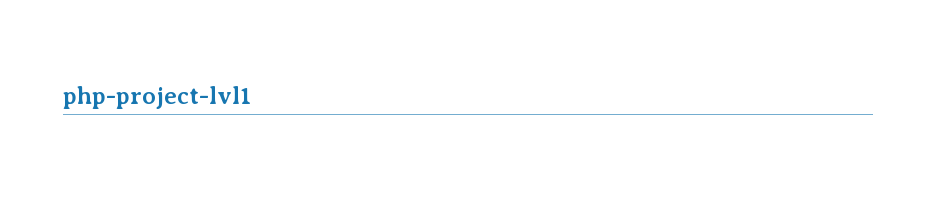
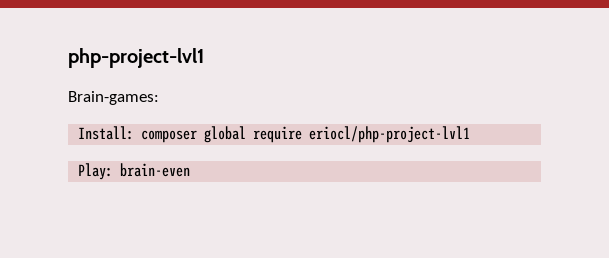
(251, 97) none -> [68,91,159,105] [78,126,471,143] [78,163,191,180] // Brain-games: // Install: composer global require eriocl/php-project-lvl1 // Play: brain-even

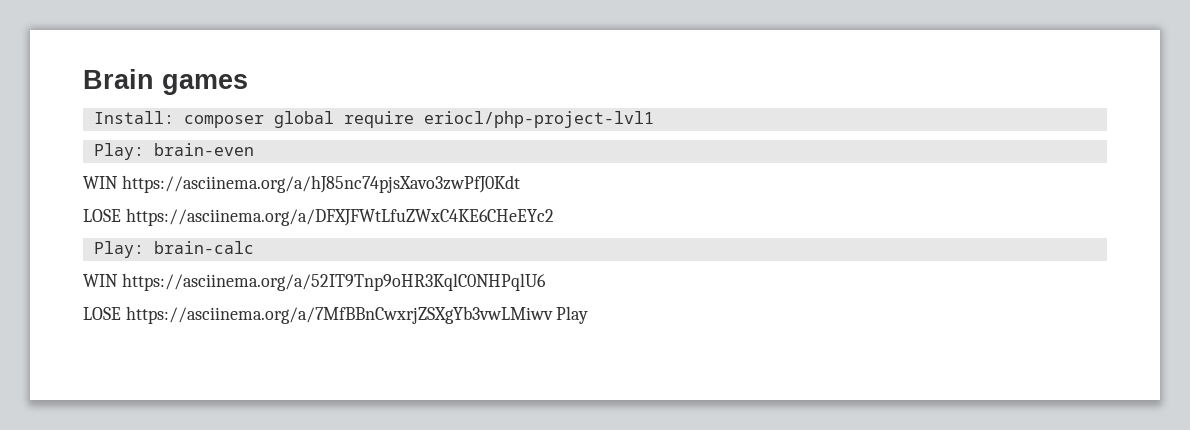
[68,48,204,68] [68,91,159,105] php-project-lvl1 // Brain-games: -> [83,69,248,95] Brain games
(191, 170) none -> [83,175,520,193] [83,208,554,226] [93,241,254,258] [83,273,546,291] [83,306,589,324] // WIN https://asciinema.org/a/hJ85nc74pjsXavo3zwPfJ0Kdt // LOSE https://asciinema.org/a/DFXJFWtLfuZWxC4KE6CHeEYc2 // Play: brain-calc // WIN https://asciinema.org/a/52IT9Tnp9oHR3KqlC0NHPqlU6 // LOSE https://asciinema.org/a/7MfBBnCwxrjZSXgYb3vwLMiwv Play

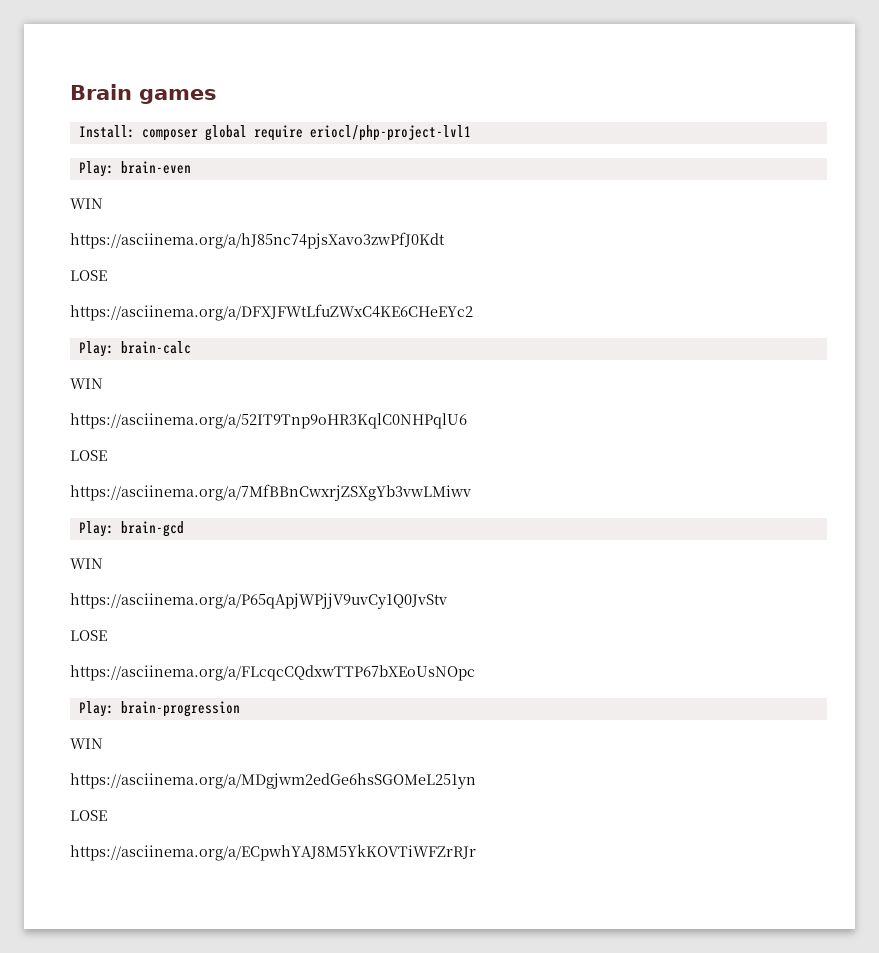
(118, 182) none -> (103, 203) //
(121, 215) none -> (107, 275) //
(118, 280) none -> (103, 383) //
(121, 313) none -> (107, 455) //
[556,306,589,324] Play -> [78,521,184,537] [70,558,103,569] [70,593,447,609] [70,630,107,641] [70,665,475,681] [78,701,240,717] [70,738,103,749] [70,773,476,789] [70,810,107,821] [70,844,476,861] // Play: brain-gcd // WIN // https://asciinema.org/a/P65qApjWPjjV9uvCy1Q0JvStv // LOSE // https://asciinema.org/a/FLcqcCQdxwTTP67bXEoUsNOpc // Play: brain-progression // WIN // https://asciinema.org/a/MDgjwm2edGe6hsSGOMeL251yn // LOSE // https://asciinema.org/a/ECpwhYAJ8M5YkKOVTiWFZrRJr

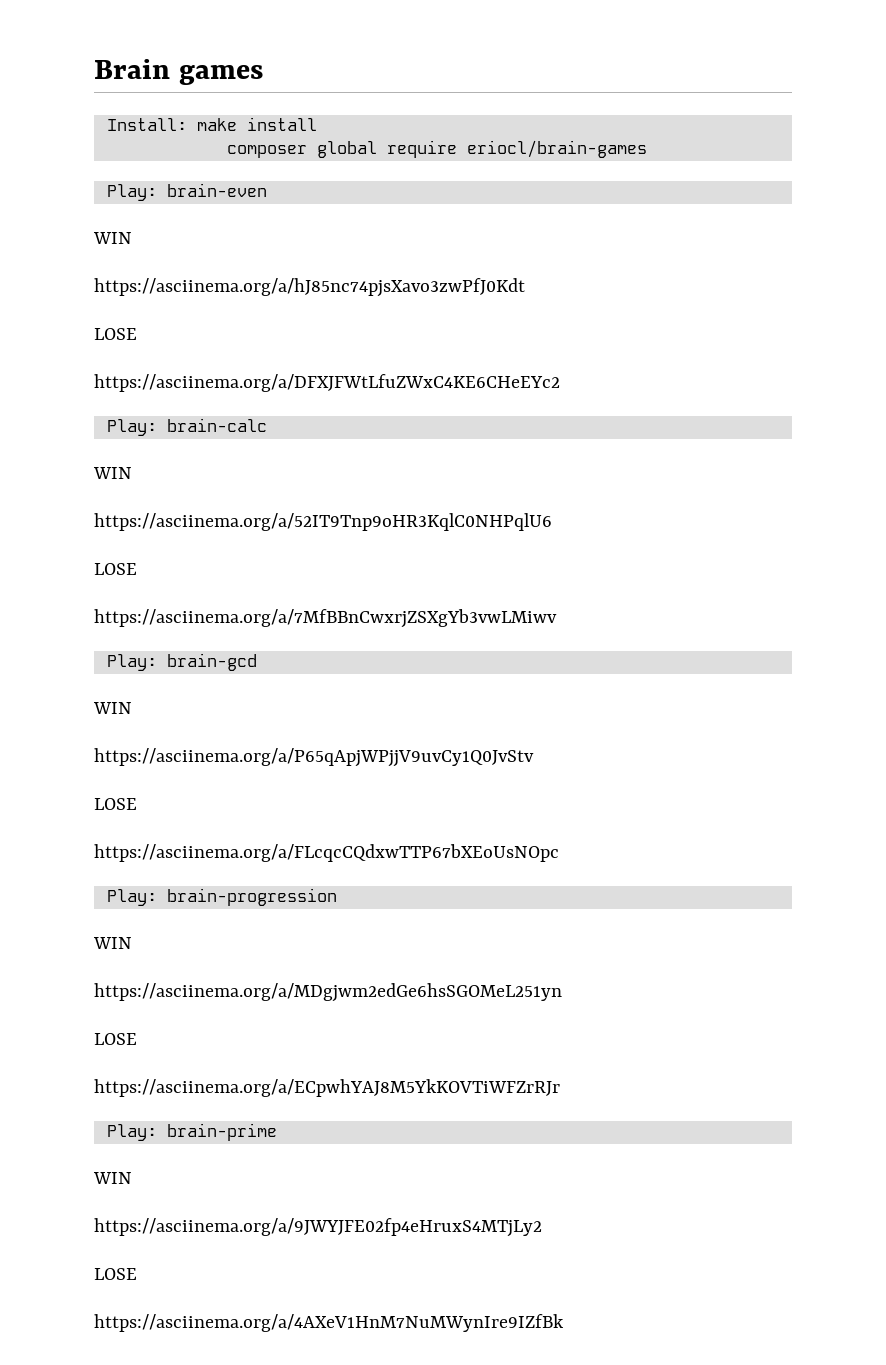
(135, 131) none -> [196,117,317,131] make install //
[309,125,471,141] eriocl/php-project-lvl1 -> [466,140,647,158] eriocl/brain-games
(476, 852) none -> [106,1123,277,1141] [93,1172,132,1184] [94,1218,542,1237] [94,1268,137,1280] [94,1314,564,1332] // Play: brain-prime // WIN // https://asciinema.org/a/9JWYJFE02fp4eHruxS4MTjLy2 // LOSE // https://asciinema.org/a/4AXeV1HnM7NuMWynIre9IZfBk

